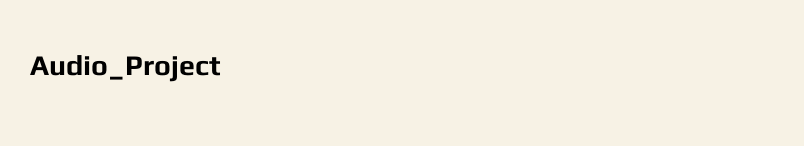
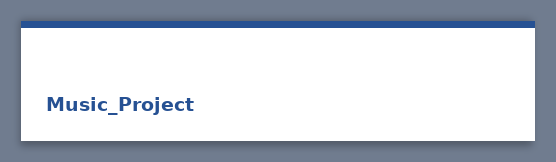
[30,55,221,82] Audio_Project -> [46,97,194,115] Music_Project

